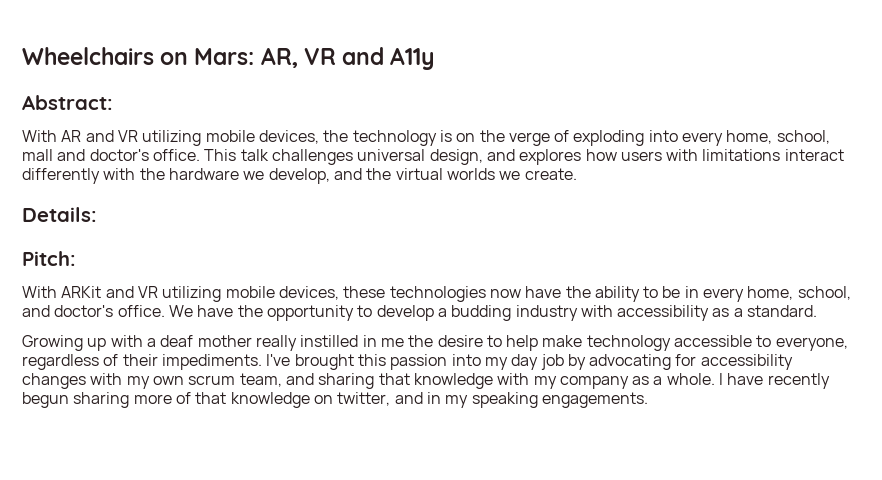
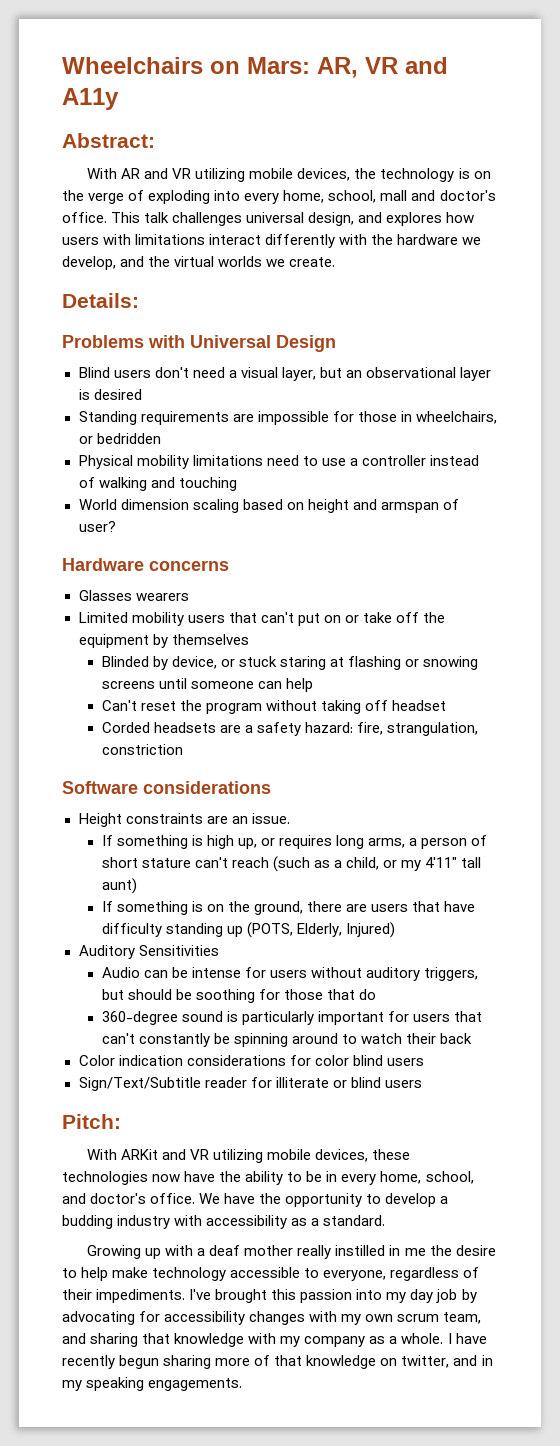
(97, 214) none -> [62,335,336,352] [78,367,492,381] [78,389,142,400] [78,411,497,425] [78,433,161,444] [78,455,479,469] [78,477,237,491] [78,499,459,513] [78,521,116,532] [62,558,229,571] [78,590,189,601] [78,612,446,626] [78,634,249,648] [101,656,479,670] [101,678,313,692] [101,700,446,714] [101,722,478,736] [101,744,183,755] [62,781,271,794] [78,813,290,827] [101,835,488,849] [101,856,482,872] [101,878,137,894] [101,901,476,915] [101,922,395,938] [78,945,219,959] [101,967,479,981] [101,989,376,1003] [101,1011,482,1025] [101,1033,473,1047] [78,1055,424,1066] [78,1077,422,1091] // Problems with Universal Design // Blind users don't need a visual layer, but an observational layer is desired // Standing requirements are impossible for those in wheelchairs, or bedridden // Physical mobility limitations need to use a controller instead of walking and touching // World dimension scaling based on height and armspan of user? // Hardware concerns // Glasses wearers // Limited mobility users that can't put on or take off the equipment by themselves // Blinded by device, or stuck staring at flashing or snowing screens until someone can help // Can't reset the program without taking off headset // Corded headsets are a safety hazard: fire, strangulation, constriction // Software considerations // Height constraints are an issue. // If something is high up, or requires long arms, a person of short stature can't reach (such as a child, or my 4'11" tall aunt) // If something is on the ground, there are users that have difficulty standing up (POTS, Elderly, Injured) // Auditory Sensitivities // Audio can be intense for users without auditory triggers, but should be soothing for those that do // 360-degree sound is particularly important for users that can't constantly be spinning around to watch their back // Color indication considerations for color blind users // Sign/Text/Subtitle reader for illiterate or blind users

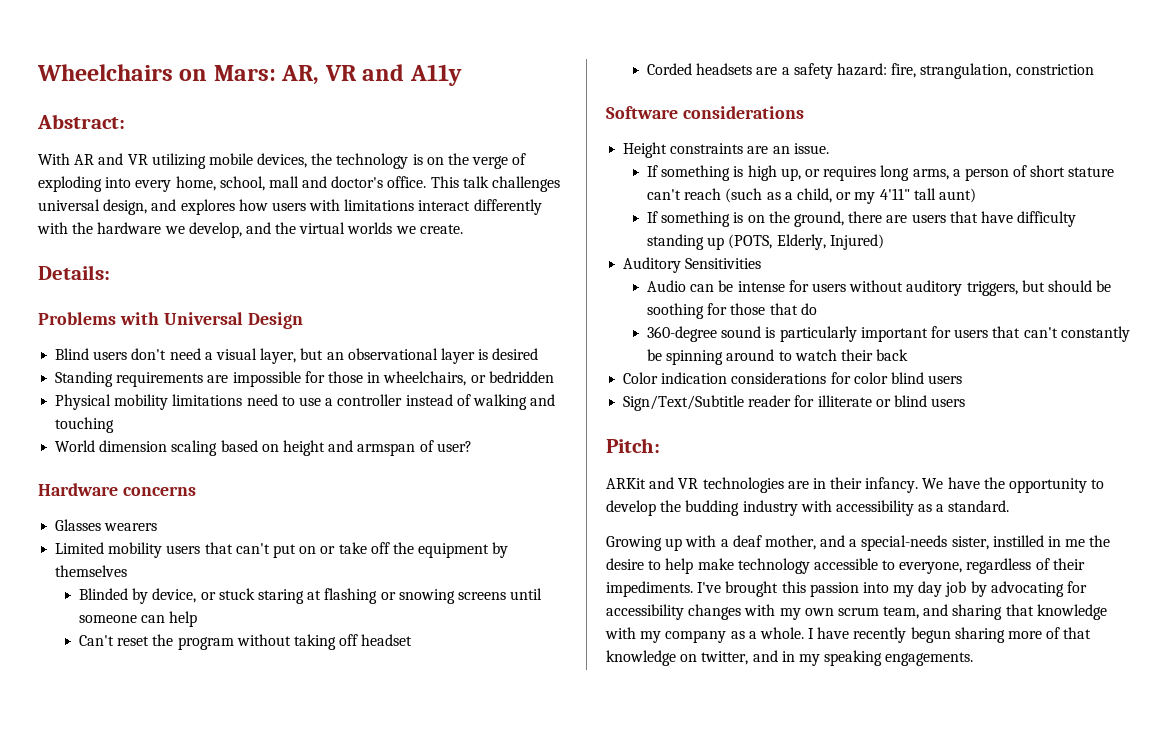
[87,1149,118,1160] With -> (660, 445) none
[213,1149,411,1163] [62,1171,474,1185] [62,1193,196,1204] utilizing mobile devices, these technologies now have the ability to be in every home, school, and doctor's office. -> [702,477,919,493] technologies are in their infancy.
[440,1196,449,1204] a -> [660,500,682,512] the
[244,1245,332,1259] mother really -> [764,535,989,551] mother, and a special-needs sister,

